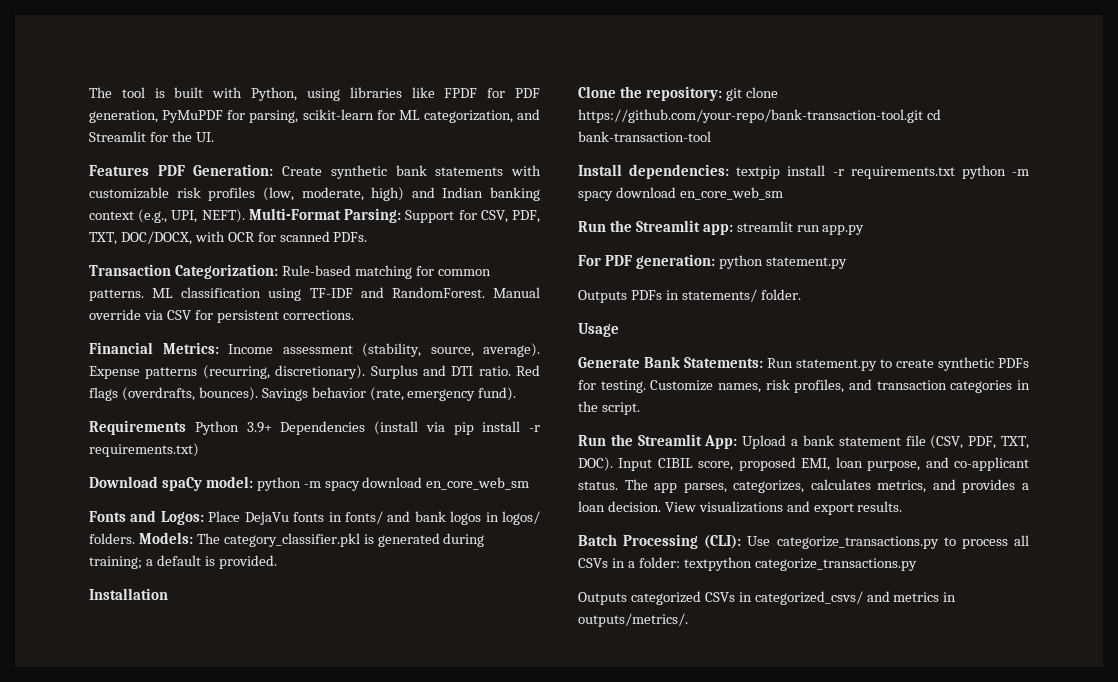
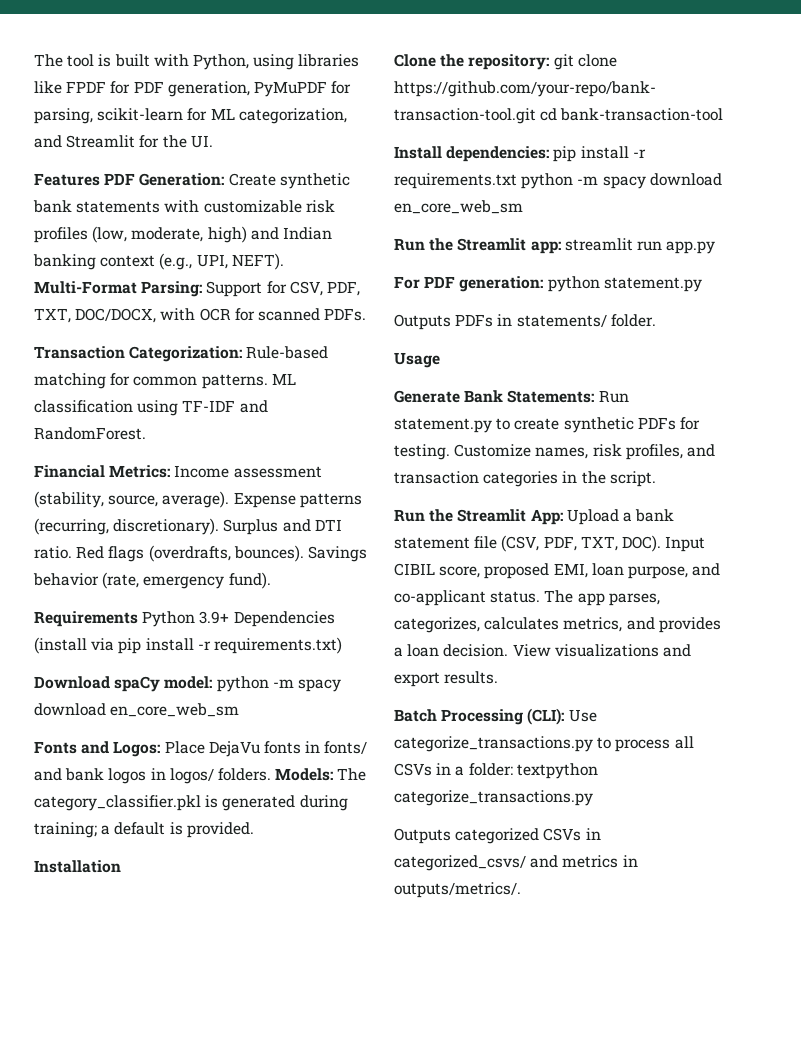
[492,287,540,298] [89,309,354,323] Manual override via CSV for persistent corrections. -> (146, 433) none
[736,166,781,179] textpip -> [553,146,577,162] pip

